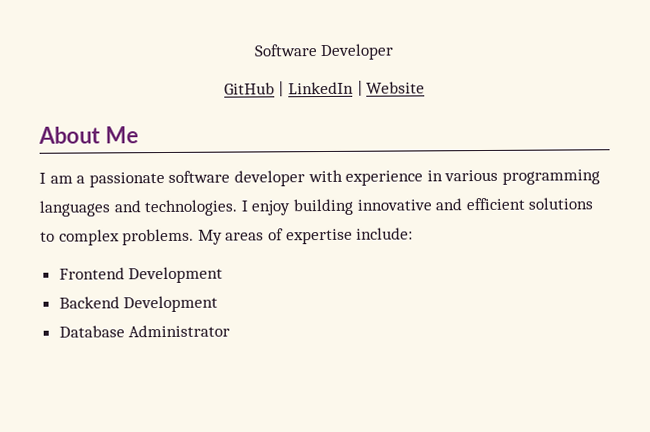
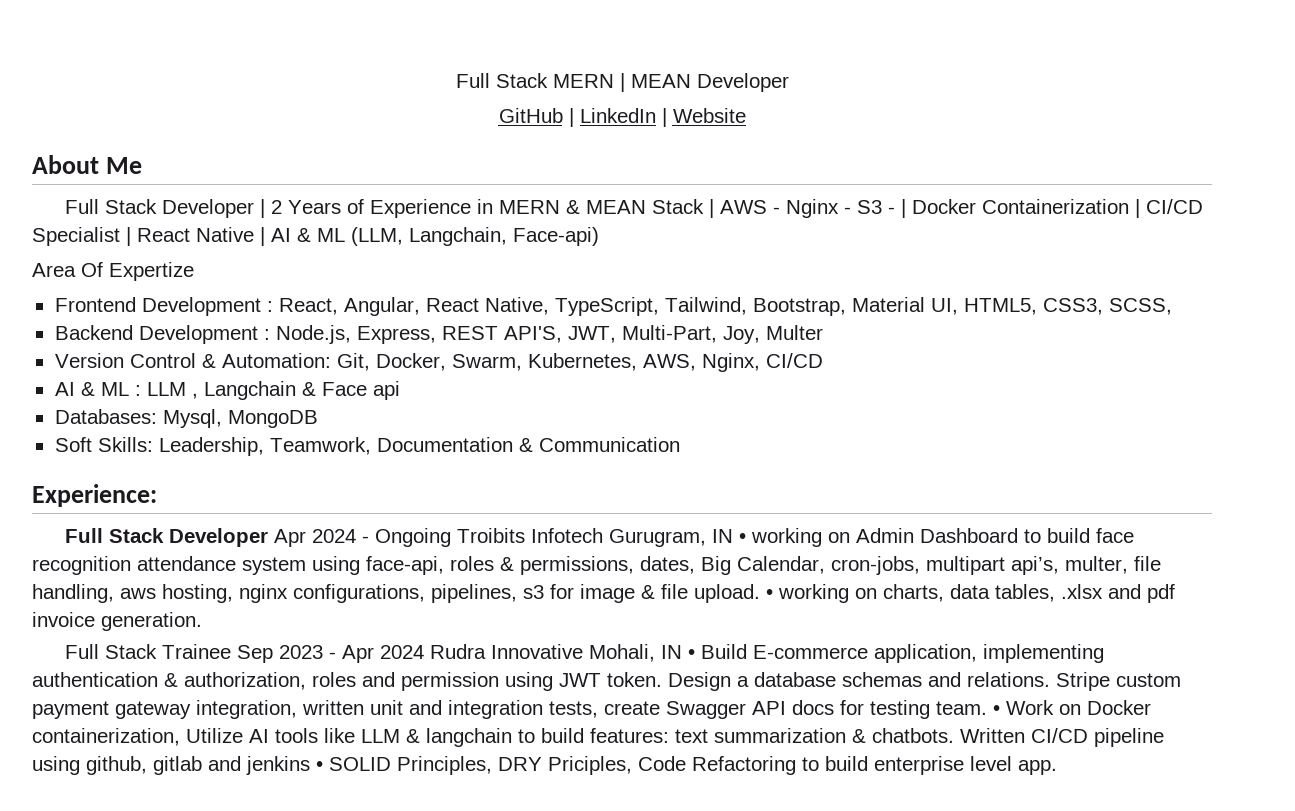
[253,44,317,57] Software -> [455,73,691,92] Full Stack MERN | MEAN
[39,169,600,188] [39,197,594,217] [40,227,414,246] [58,266,224,284] [58,295,219,313] [58,324,231,338] I am a passionate software developer with experience in various programming languages and technologies. I enjoy building innovative and efficient solutions to complex problems. My areas of expertise include: // Frontend Development // Backend Development // Database Administrator -> [64,199,1203,218] [32,227,599,246] [32,262,194,281] [54,297,1172,316] [54,325,823,344] [54,353,823,372] [54,381,400,400] [54,409,318,428] [54,437,680,456] [32,484,157,507] [64,528,1134,547] [32,556,1161,575] [32,584,1175,603] [32,612,202,631] [64,644,1104,663] [32,672,1181,691] [32,700,1151,719] [32,728,1164,747] [32,756,1057,775] Full Stack Developer | 2 Years of Experience in MERN & MEAN Stack | AWS - Nginx - S3 - | Docker Containerization | CI/CD Specialist | React Native | AI & ML (LLM, Langchain, Face-api) // Area Of Expertize // Frontend Development : React, Angular, React Native, TypeScript, Tailwind, Bootstrap, Material UI, HTML5, CSS3, SCSS, // Backend Development : Node.js, Express, REST API'S, JWT, Multi-Part, Joy, Multer // Version Control & Automation: Git, Docker, Swarm, Kubernetes, AWS, Nginx, CI/CD // AI & ML : LLM , Langchain & Face api // Databases: Mysql, MongoDB // Soft Skills: Leadership, Teamwork, Documentation & Communication // Experience: // Full Stack Developer Apr 2024 - Ongoing Troibits Infotech Gurugram, IN • working on Admin Dashboard to build face recognition attendance system using face-api, roles & permissions, dates, Big Calendar, cron-jobs, multipart api’s, multer, file handling, aws hosting, nginx configurations, pipelines, s3 for image & file upload. • working on charts, data tables, .xlsx and pdf invoice generation. // Full Stack Trainee Sep 2023 - Apr 2024 Rudra Innovative Mohali, IN • Build E-commerce application, implementing authentication & authorization, roles and permission using JWT token. Design a database schemas and relations. Stripe custom payment gateway integration, written unit and integration tests, create Swagger API docs for testing team. • Work on Docker containerization, Utilize AI tools like LLM & langchain to build features: text summarization & chatbots. Written CI/CD pipeline using github, gitlab and jenkins • SOLID Principles, DRY Priciples, Code Refactoring to build enterprise level app.

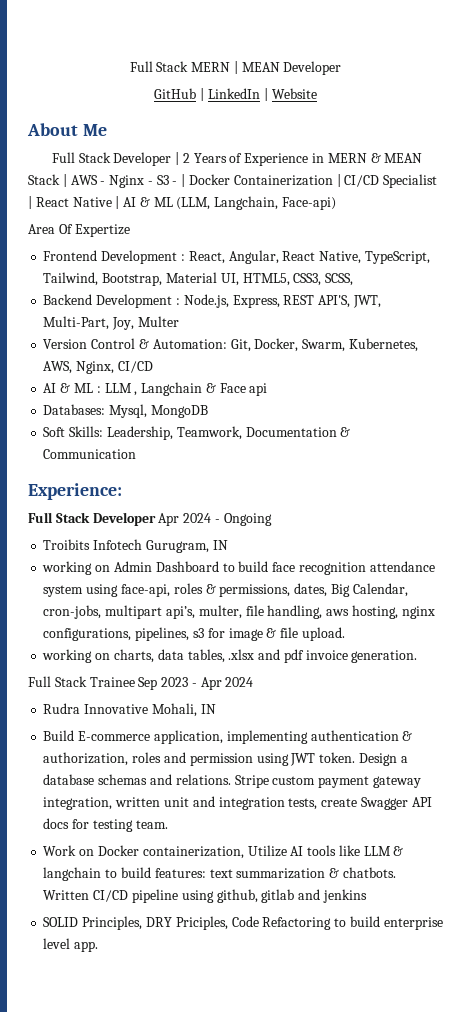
(451, 537) none -> (272, 519) //
[738,533,746,543] • -> (228, 545) //
[766,589,773,599] • -> (345, 634) //
(424, 652) none -> (254, 682) //
[687,649,695,659] • -> (216, 709) //
[993,705,1000,715] • -> (168, 824) //
[316,761,323,771] • -> (367, 896) //

